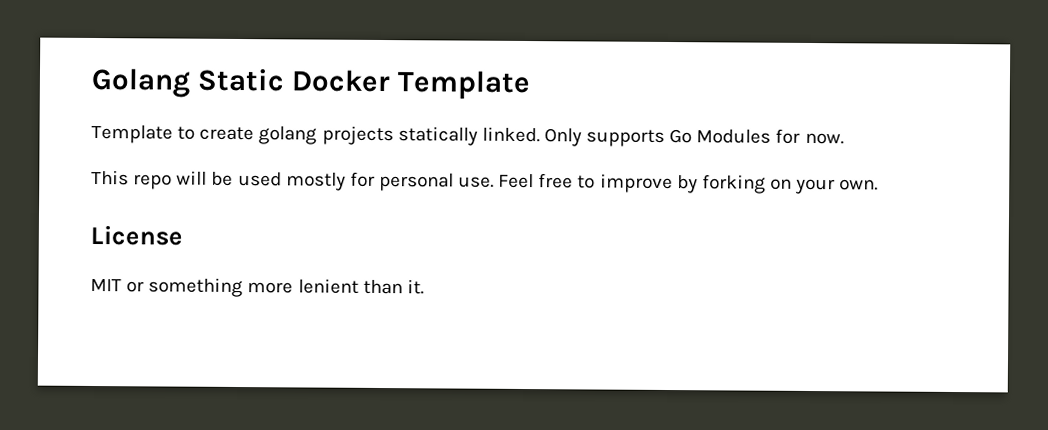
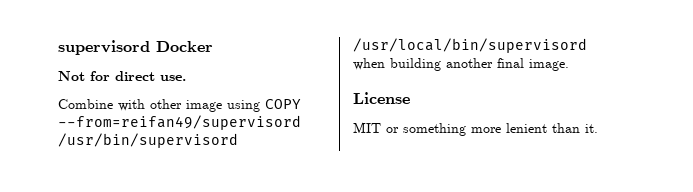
[91,67,285,98] Golang Static -> [58,40,150,55] supervisord
[396,70,531,100] [91,124,844,147] [91,169,879,195] Template // Template to create golang projects statically linked. Only supports Go Modules for now. // This repo will be used mostly for personal use. Feel free to improve by forking on your own. -> [58,71,186,81] [58,99,301,112] [58,115,301,130] [58,133,238,148] [353,38,587,53] [353,58,569,71] // Not for direct use. // Combine with other image using COPY --from=reifan49/supervisord /usr/bin/supervisord /usr/local/bin/supervisord when building another final image.

